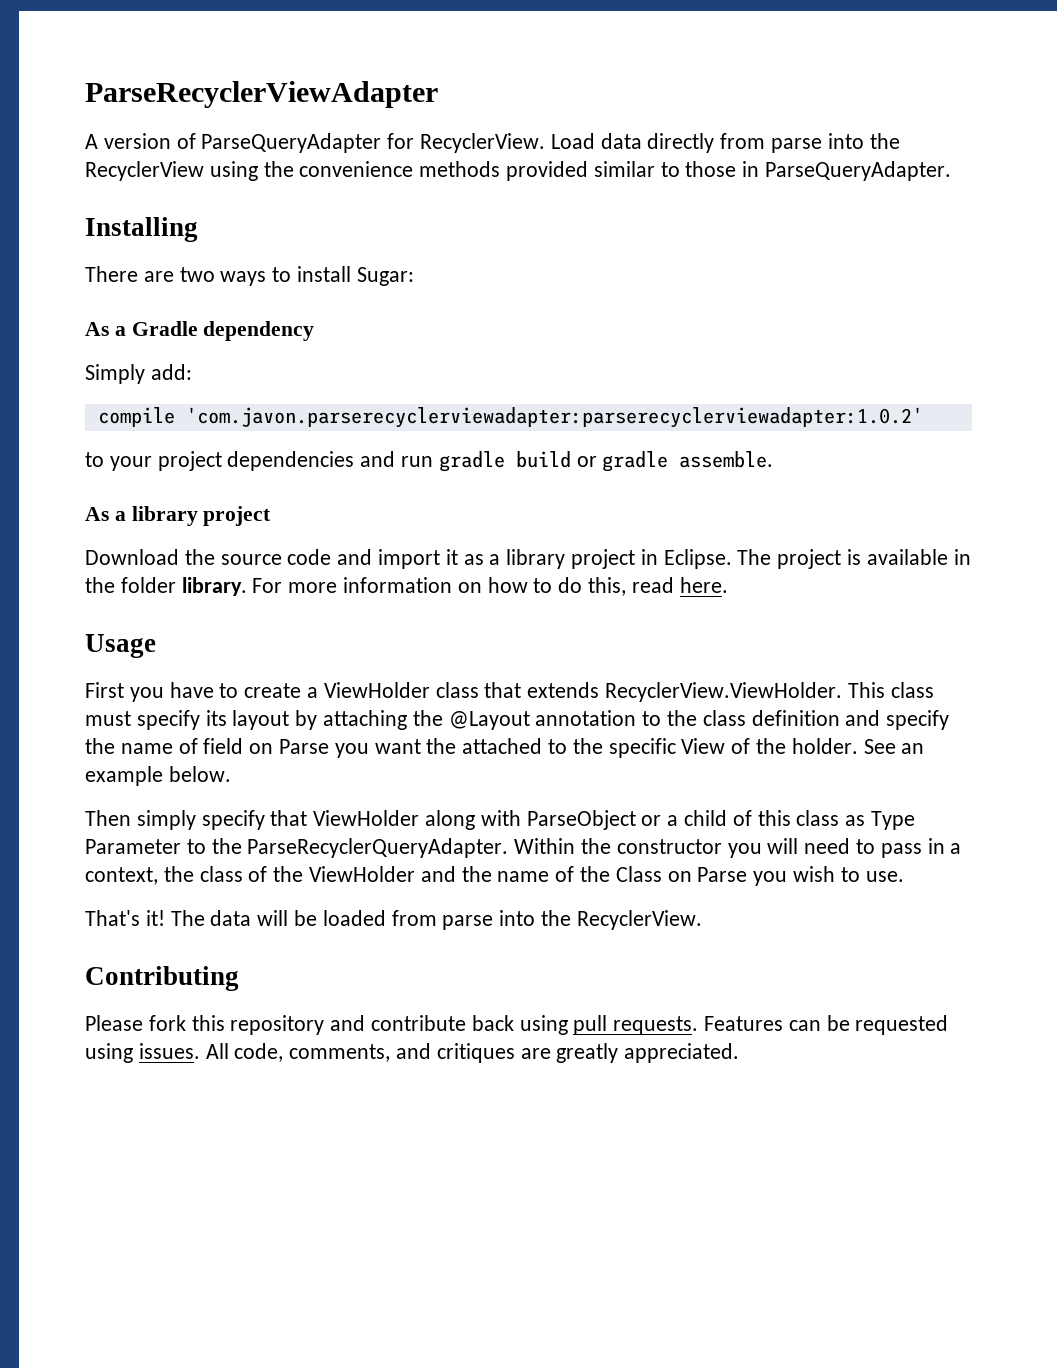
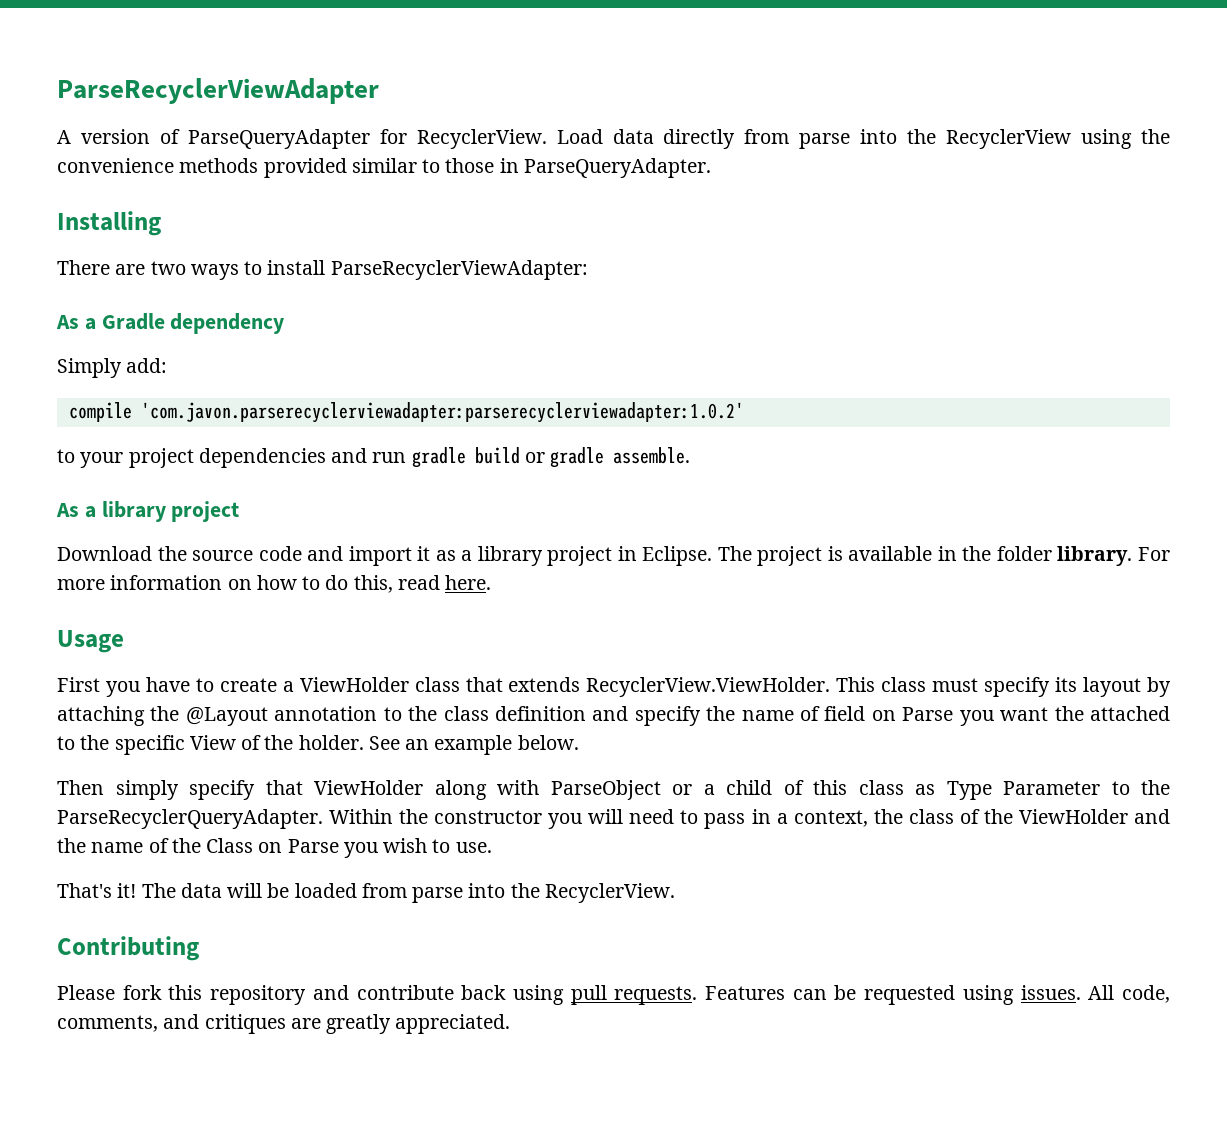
[356,267,414,286] Sugar: -> [330,260,588,280] ParseRecyclerViewAdapter:

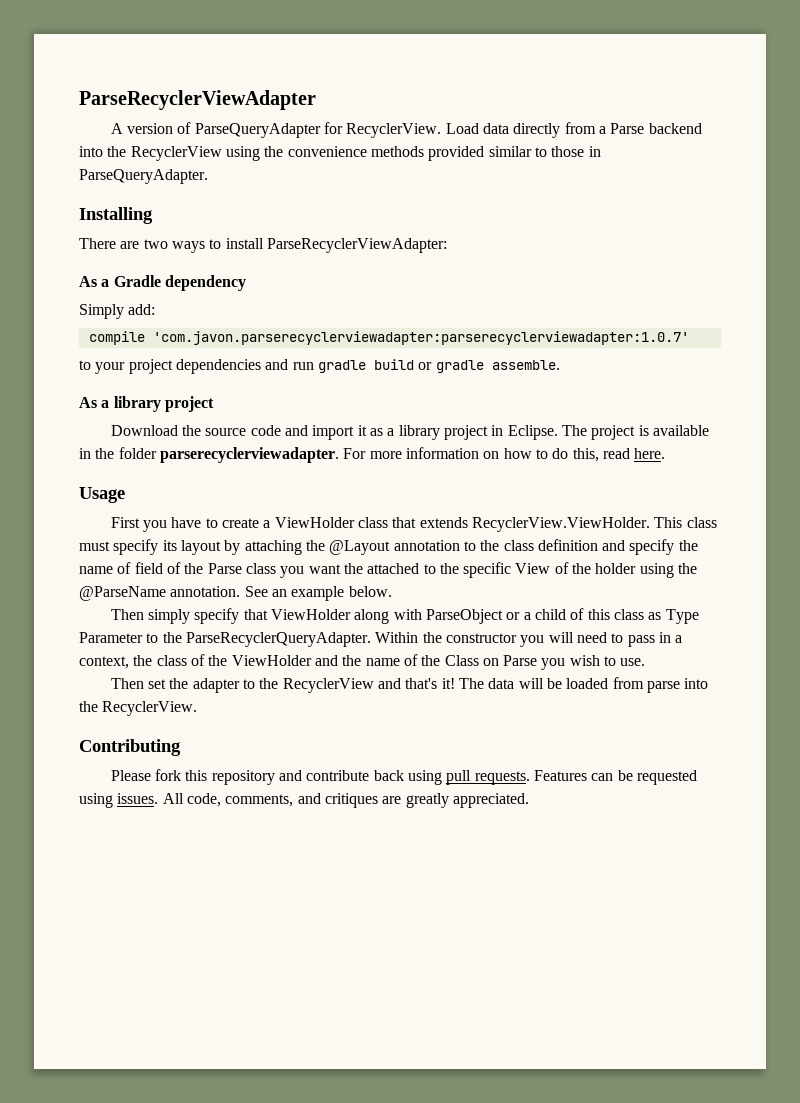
[799,133,851,149] parse -> [598,123,702,134] a Parse backend
[140,402,744,423] 'com.javon.parserecyclerviewadapter:parserecyclerviewadapter:1.0.2' -> [152,331,689,345] 'com.javon.parserecyclerviewadapter:parserecyclerviewadapter:1.0.7'
[1057,546,1133,566] library. -> [159,447,339,463] parserecyclerviewadapter.
[871,707,954,721] on Parse -> [166,562,276,574] of the Parse class
[298,735,364,750] holder. -> [595,563,698,578] [79,586,241,601] holder using the @ParseName annotation.
[57,883,112,898] That's -> [110,678,438,693] Then set the adapter to the RecyclerView and that's

